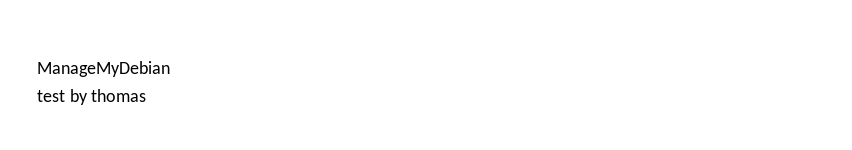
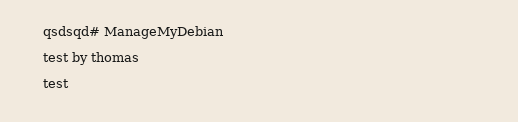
(37, 69) none -> [43,26,100,39] qsdsqd#
(147, 95) none -> [43,79,69,88] // test

